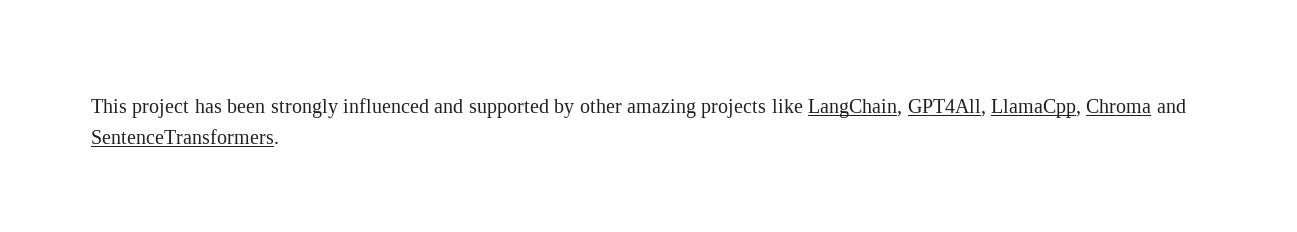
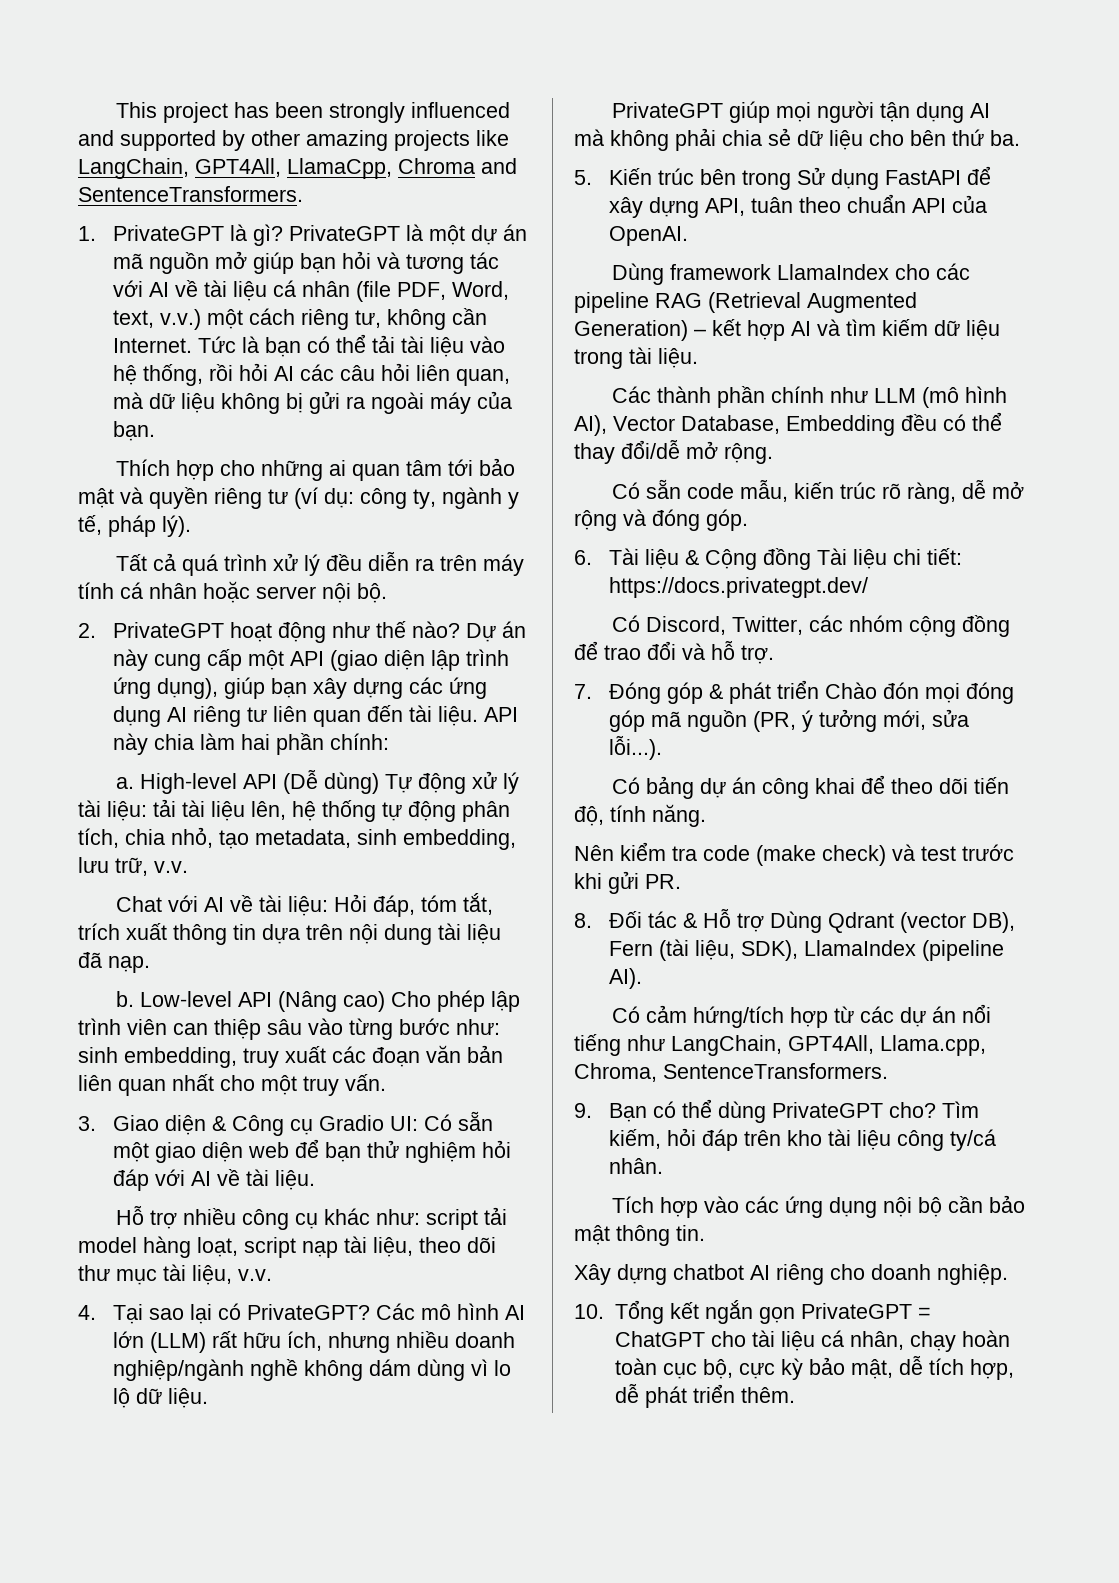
(279, 136) none -> [78,224,528,246] [113,251,500,274] [113,280,510,302] [113,308,488,330] [113,334,506,357] [113,363,511,386] [113,391,513,414] [113,421,156,441] [116,458,516,481] [78,487,519,509] [78,515,191,537] [116,552,525,576] [78,581,387,603] [78,621,527,643] [113,649,510,671] [113,677,488,699] [113,705,519,727] [113,733,390,755] [116,770,520,794] [78,799,510,822] [78,827,516,850] [78,857,188,876] [116,893,494,917] [78,923,501,945] [78,952,150,973] [116,990,521,1012] [78,1018,500,1040] [78,1045,503,1068] [78,1074,386,1096] [78,1111,494,1136] [113,1139,512,1163] [113,1169,316,1191] [116,1206,508,1230] [78,1236,496,1258] [78,1264,272,1285] [78,1303,526,1324] [113,1331,516,1353] [113,1359,512,1381] [113,1388,209,1408] [612,101,991,123] [574,128,1020,151] [574,166,992,190] [609,194,988,218] [609,226,689,246] [612,263,971,285] [574,292,917,313] [574,319,1000,341] [574,347,698,369] [612,386,1008,408] [574,412,1002,436] [574,440,773,464] [612,479,1025,504] [574,509,748,531] [574,548,963,570] [609,577,869,598] [612,615,1011,637] [574,641,774,664] [574,680,1015,704] [609,709,970,732] [609,736,663,760] [612,775,1010,799] [574,804,706,827] [574,842,1014,866] [574,871,681,894] [574,909,1016,933] [609,939,1005,961] [609,968,643,989] [612,1004,992,1028] [574,1034,986,1056] [574,1063,888,1082] [574,1099,980,1123] [609,1128,997,1151] [609,1158,664,1174] [612,1195,1026,1218] [574,1225,705,1246] [574,1264,1008,1285] [574,1300,931,1324] [614,1330,1010,1352] [614,1356,1014,1380] [614,1384,795,1408] // 1. PrivateGPT là gì? PrivateGPT là một dự án mã nguồn mở giúp bạn hỏi và tương tác với AI về tài liệu cá nhân (file PDF, Word, text, v.v.) một cách riêng tư, không cần Internet. Tức là bạn có thể tải tài liệu vào hệ thống, rồi hỏi AI các câu hỏi liên quan, mà dữ liệu không bị gửi ra ngoài máy của bạn. // Thích hợp cho những ai quan tâm tới bảo mật và quyền riêng tư (ví dụ: công ty, ngành y tế, pháp lý). // Tất cả quá trình xử lý đều diễn ra trên máy tính cá nhân hoặc server nội bộ. // 2. PrivateGPT hoạt động như thế nào? Dự án này cung cấp một API (giao diện lập trình ứng dụng), giúp bạn xây dựng các ứng dụng AI riêng tư liên quan đến tài liệu. API này chia làm hai phần chính: // a. High-level API (Dễ dùng) Tự động xử lý tài liệu: tải tài liệu lên, hệ thống tự động phân tích, chia nhỏ, tạo metadata, sinh embedding, lưu trữ, v.v. // Chat với AI về tài liệu: Hỏi đáp, tóm tắt, trích xuất thông tin dựa trên nội dung tài liệu đã nạp. // b. Low-level API (Nâng cao) Cho phép lập trình viên can thiệp sâu vào từng bước như: sinh embedding, truy xuất các đoạn văn bản liên quan nhất cho một truy vấn. // 3. Giao diện & Công cụ Gradio UI: Có sẵn một giao diện web để bạn thử nghiệm hỏi đáp với AI về tài liệu. // Hỗ trợ nhiều công cụ khác như: script tải model hàng loạt, script nạp tài liệu, theo dõi thư mục tài liệu, v.v. // 4. Tại sao lại có PrivateGPT? Các mô hình AI lớn (LLM) rất hữu ích, nhưng nhiều doanh nghiệp/ngành nghề không dám dùng vì lo lộ dữ liệu. // PrivateGPT giúp mọi người tận dụng AI mà không phải chia sẻ dữ liệu cho bên thứ ba. // 5. Kiến trúc bên trong Sử dụng FastAPI để xây dựng API, tuân theo chuẩn API của OpenAI. // Dùng framework LlamaIndex cho các pipeline RAG (Retrieval Augmented Generation) – kết hợp AI và tìm kiếm dữ liệu trong tài liệu. // Các thành phần chính như LLM (mô hình AI), Vector Database, Embedding đều có thể thay đổi/dễ mở rộng. // Có sẵn code mẫu, kiến trúc rõ ràng, dễ mở rộng và đóng góp. // 6. Tài liệu & Cộng đồng Tài liệu chi tiết: https://docs.privategpt.dev/ // Có Discord, Twitter, các nhóm cộng đồng để trao đổi và hỗ trợ. // 7. Đóng góp & phát triển Chào đón mọi đóng góp mã nguồn (PR, ý tưởng mới, sửa lỗi...). // Có bảng dự án công khai để theo dõi tiến độ, tính năng. // Nên kiểm tra code (make check) và test trước khi gửi PR. // 8. Đối tác & Hỗ trợ Dùng Qdrant (vector DB), Fern (tài liệu, SDK), LlamaIndex (pipeline AI). // Có cảm hứng/tích hợp từ các dự án nổi tiếng như LangChain, GPT4All, Llama.cpp, Chroma, SentenceTransformers. // 9. Bạn có thể dùng PrivateGPT cho? Tìm kiếm, hỏi đáp trên kho tài liệu công ty/cá nhân. // Tích hợp vào các ứng dụng nội bộ cần bảo mật thông tin. // Xây dựng chatbot AI riêng cho doanh nghiệp. // 10. Tổng kết ngắn gọn PrivateGPT = ChatGPT cho tài liệu cá nhân, chạy hoàn toàn cục bộ, cực kỳ bảo mật, dễ tích hợp, dễ phát triển thêm.

